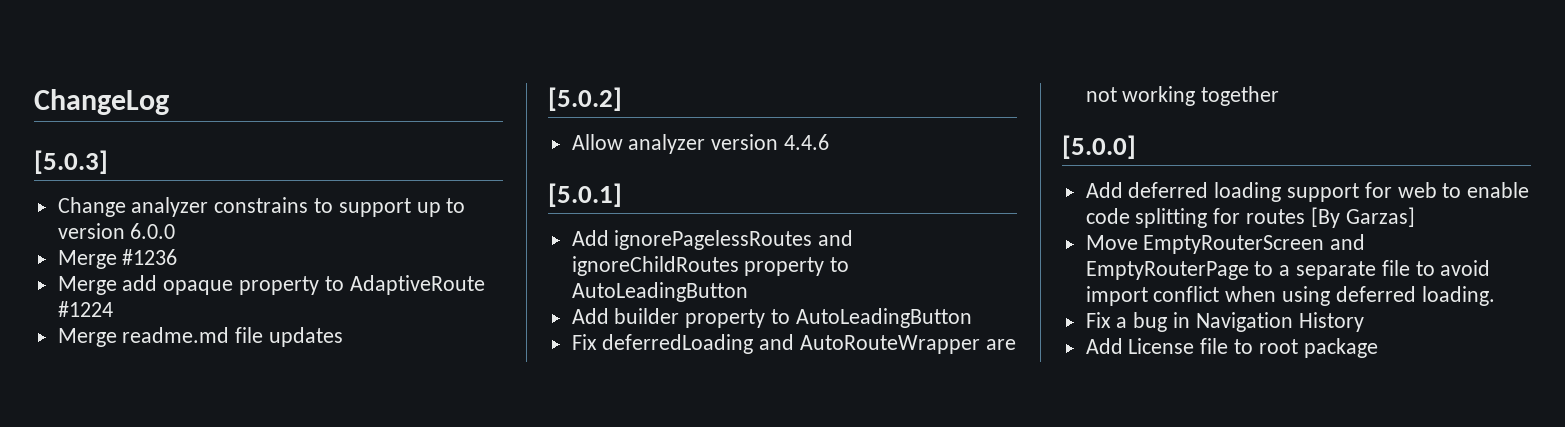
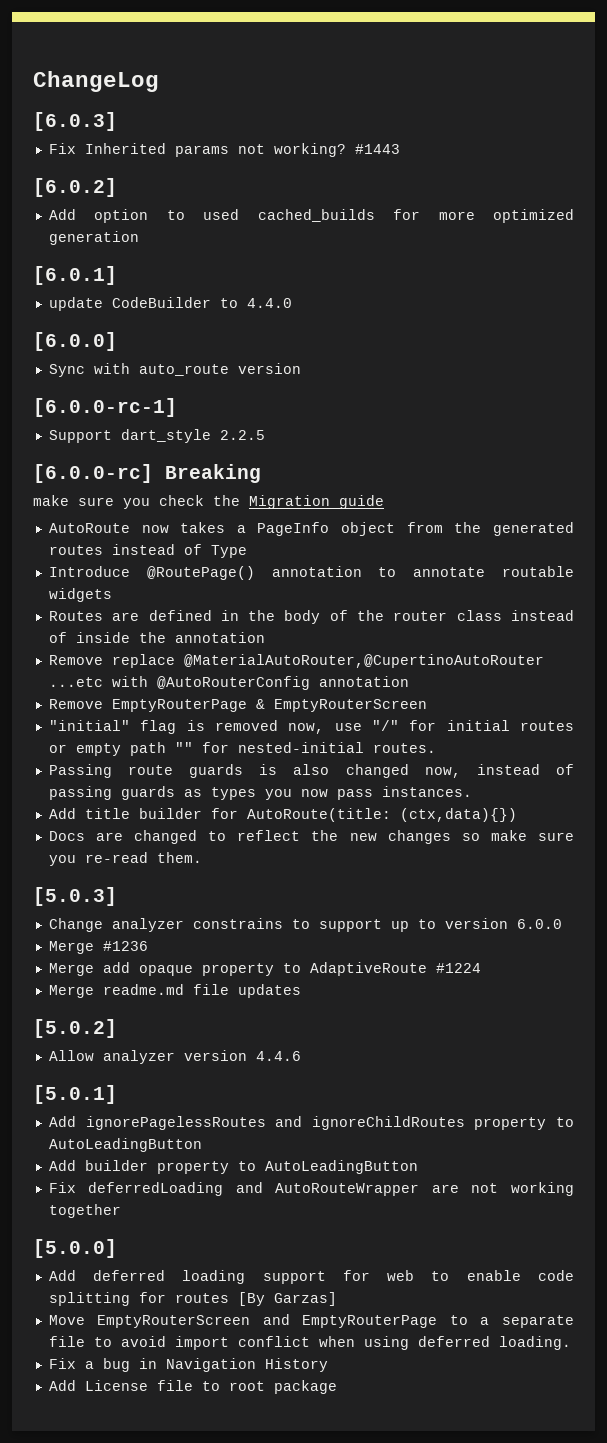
(169, 102) none -> [33,112,117,131] [48,143,400,157] [33,178,117,197] [48,209,574,223] [48,231,139,245] [33,266,117,285] [48,297,292,311] [33,332,117,351] [48,363,301,377] [33,398,177,417] [48,429,265,443] [33,464,261,483] [33,495,384,509] [48,522,575,536] [48,544,247,558] [48,566,574,580] [48,588,112,602] [48,610,574,624] [48,632,265,643] [48,654,544,668] [48,676,409,690] [48,699,427,712] [48,720,574,734] [48,742,436,756] [48,764,575,778] [48,786,472,800] [48,808,517,822] [48,830,575,844] [48,852,202,866] // [6.0.3] // Fix Inherited params not working? #1443 // [6.0.2] // Add option to used cached_builds for more optimized generation // [6.0.1] // update CodeBuilder to 4.4.0 // [6.0.0] // Sync with auto_route version // [6.0.0-rc-1] // Support dart_style 2.2.5 // [6.0.0-rc] Breaking // make sure you check the Migration guide // AutoRoute now takes a PageInfo object from the generated routes instead of Type // Introduce @RoutePage() annotation to annotate routable widgets // Routes are defined in the body of the router class instead of inside the annotation // Remove replace @MaterialAutoRouter,@CupertinoAutoRouter ...etc with @AutoRouterConfig annotation // Remove EmptyRouterPage & EmptyRouterScreen // "initial" flag is removed now, use "/" for initial routes or empty path "" for nested-initial routes. // Passing route guards is also changed now, instead of passing guards as types you now pass instances. // Add title builder for AutoRoute(title: (ctx,data){}) // Docs are changed to reflect the new changes so make sure you re-read them.

